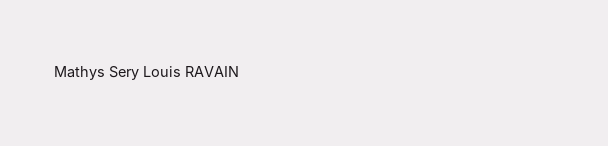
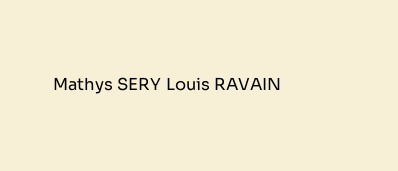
[109,66,139,80] Sery -> [117,77,162,91] SERY

